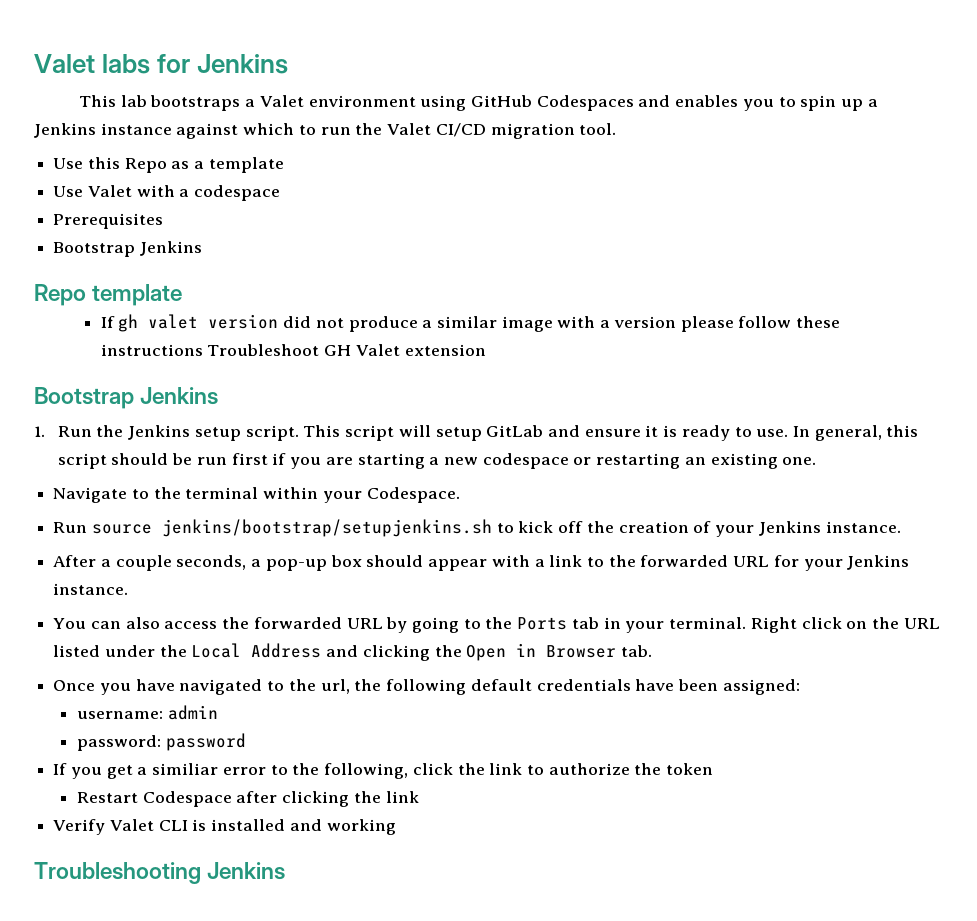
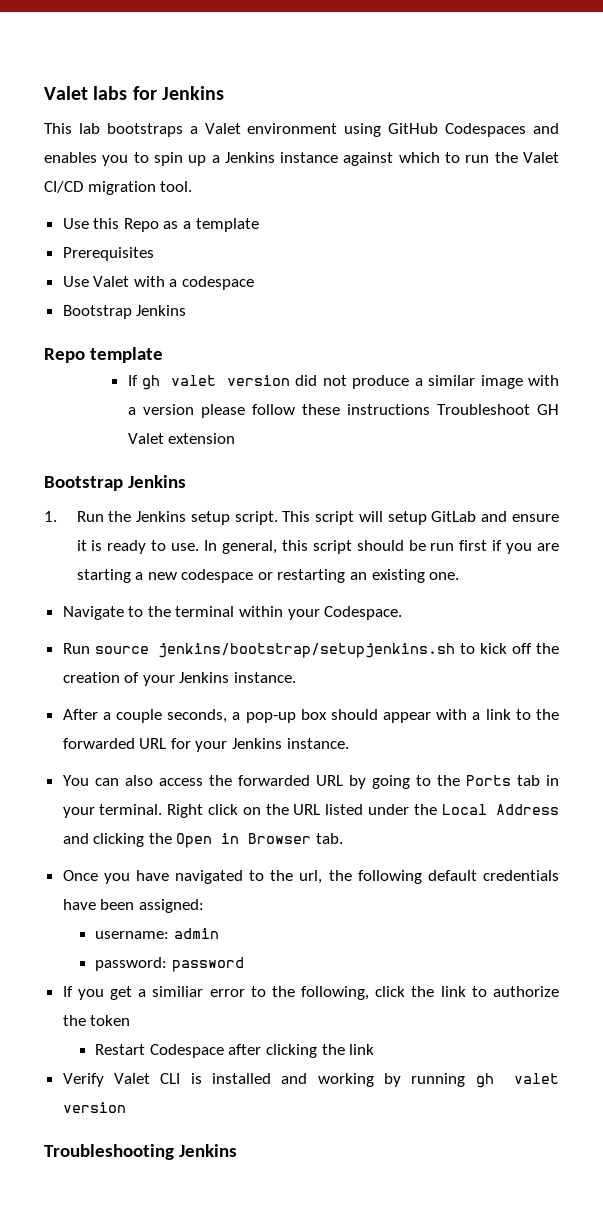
(284, 165) none -> [62,247,154,261] // Prerequisites
[53,213,164,229] // Prerequisites -> (255, 283) none
(396, 827) none -> [384,1073,559,1088] [62,1102,126,1113] by running gh valet version

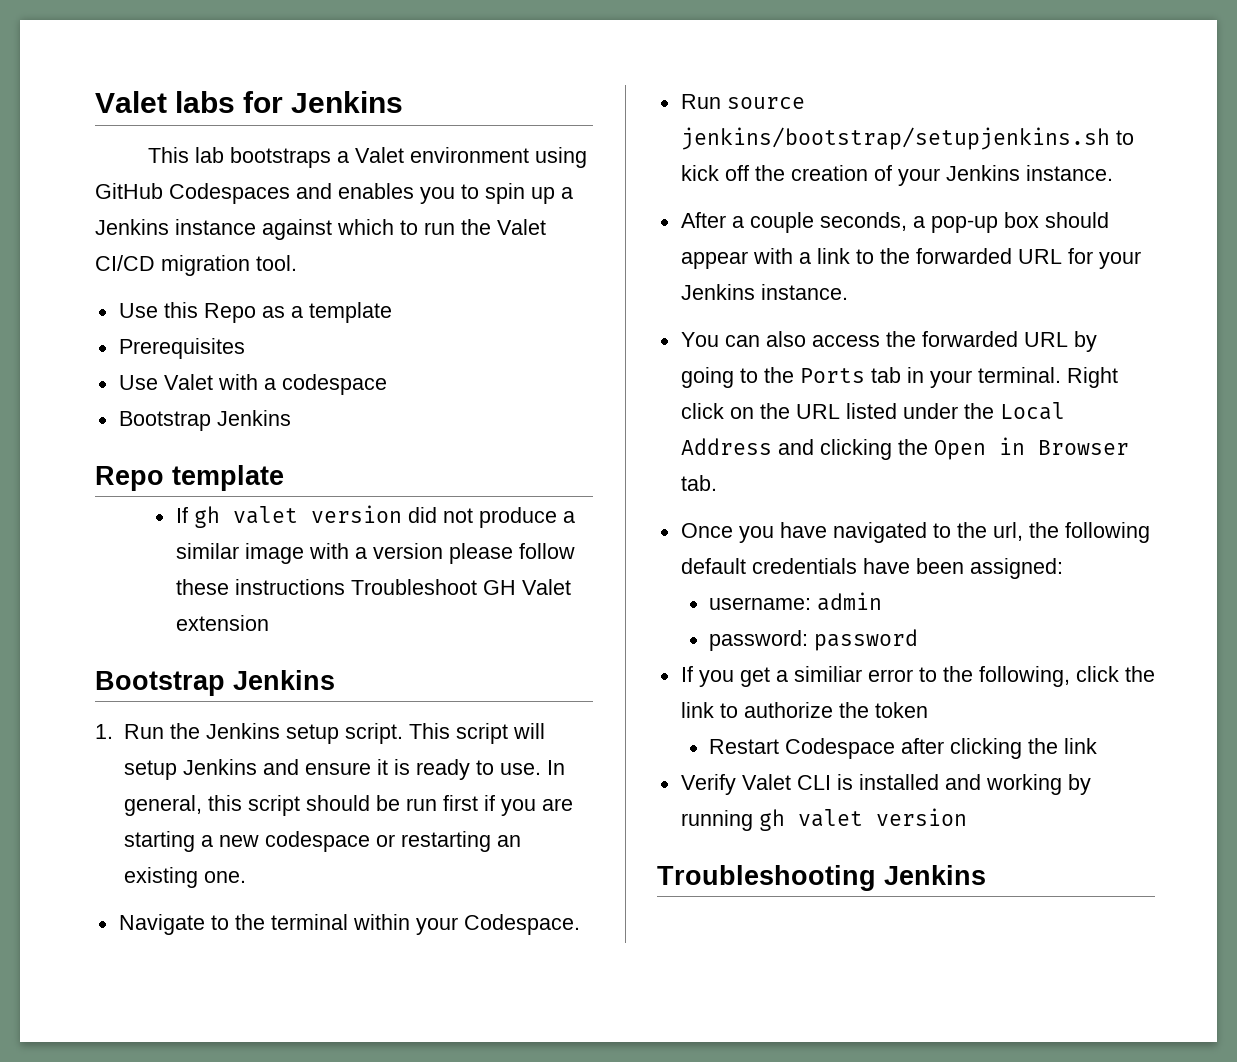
[431,511,477,522] GitLab -> [182,759,257,775] Jenkins

